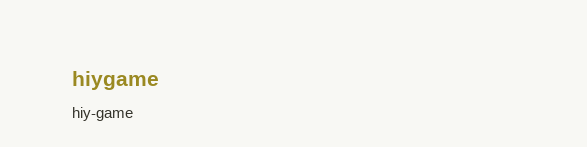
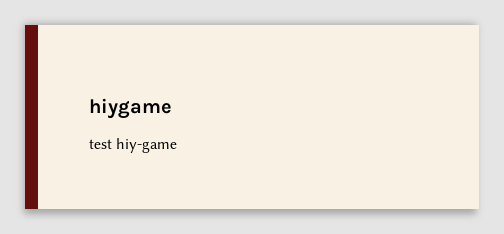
(159, 80) none -> [89,139,112,149] test

